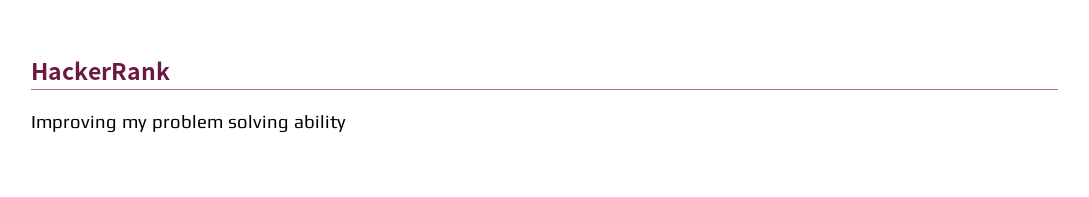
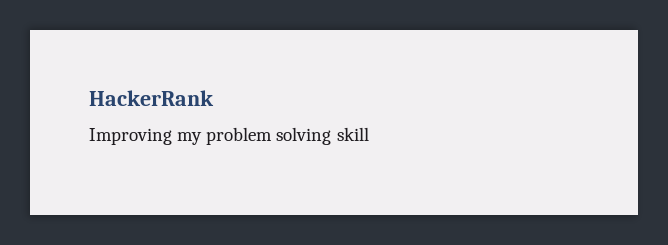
[293,115,346,132] ability -> [336,127,369,141] skill

